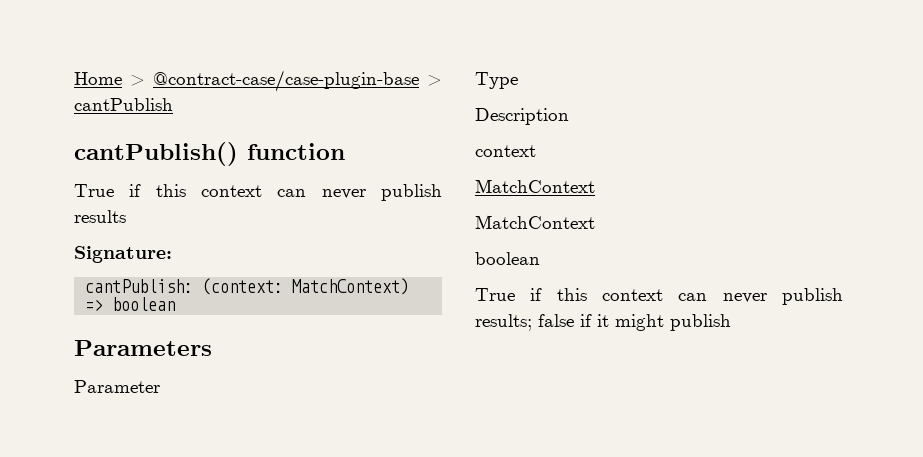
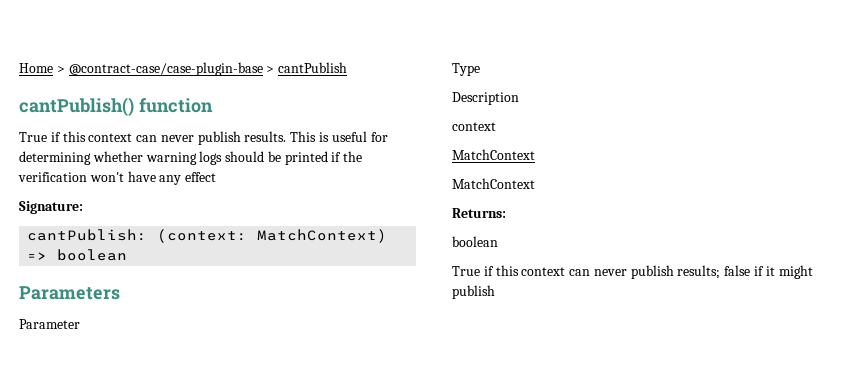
[74,210,126,223] results -> [244,131,388,142] [19,151,363,165] [18,171,217,185] results. This is useful for determining whether warning logs should be printed if the verification won't have any effect
(595, 222) none -> [452,208,506,218] // Returns:

